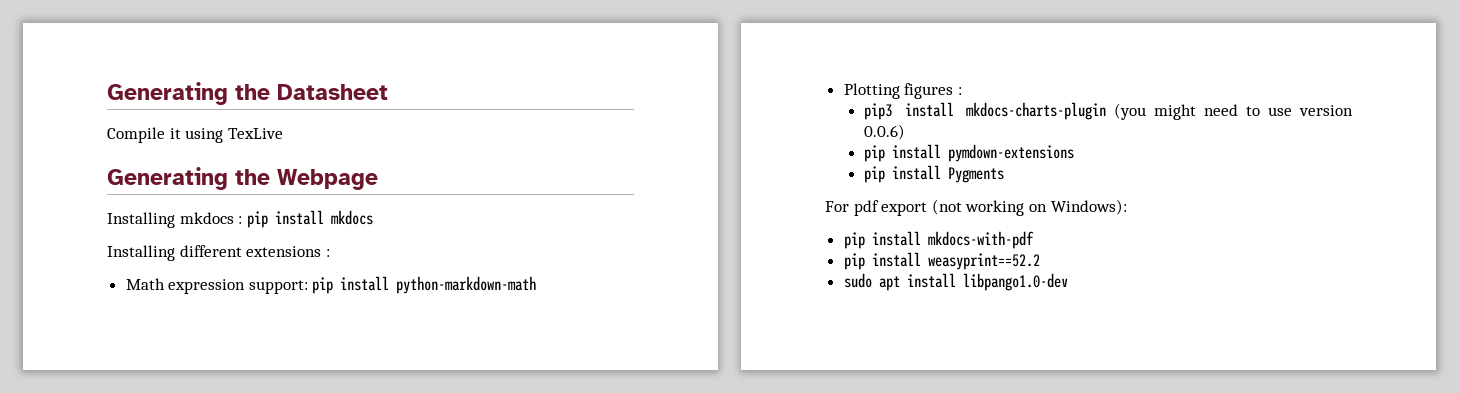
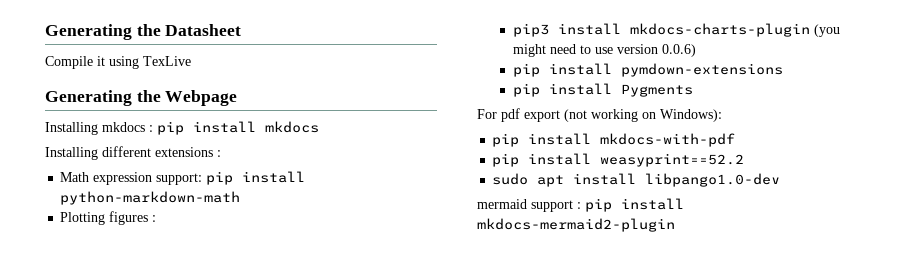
(1068, 282) none -> [477,198,684,212] [477,218,675,232] // mermaid support : pip install mkdocs-mermaid2-plugin

